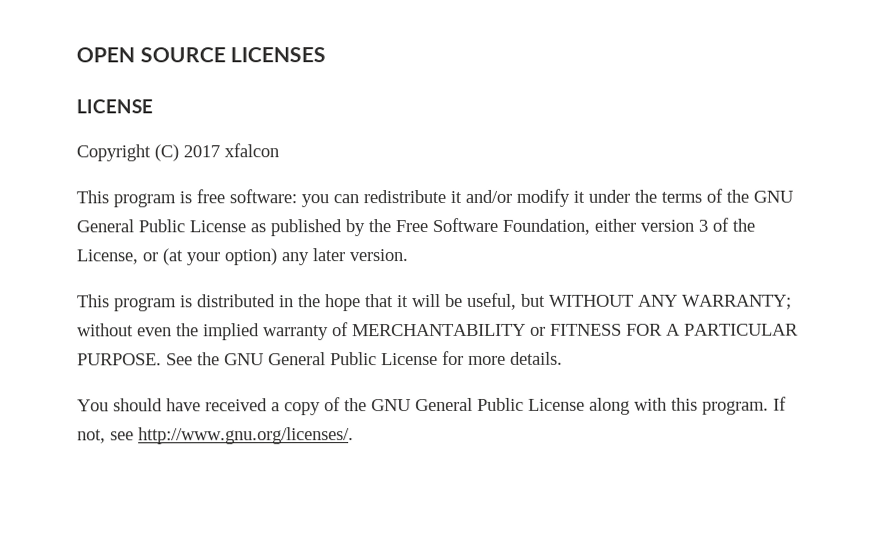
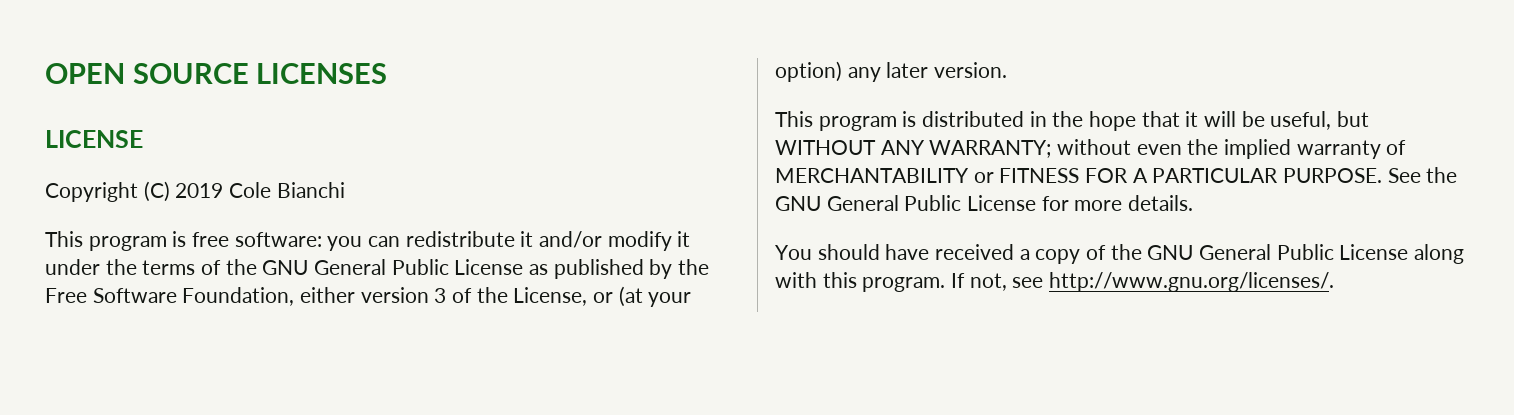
[183,143,279,158] 2017 xfalcon -> [175,182,345,198] 2019 Cole Bianchi

